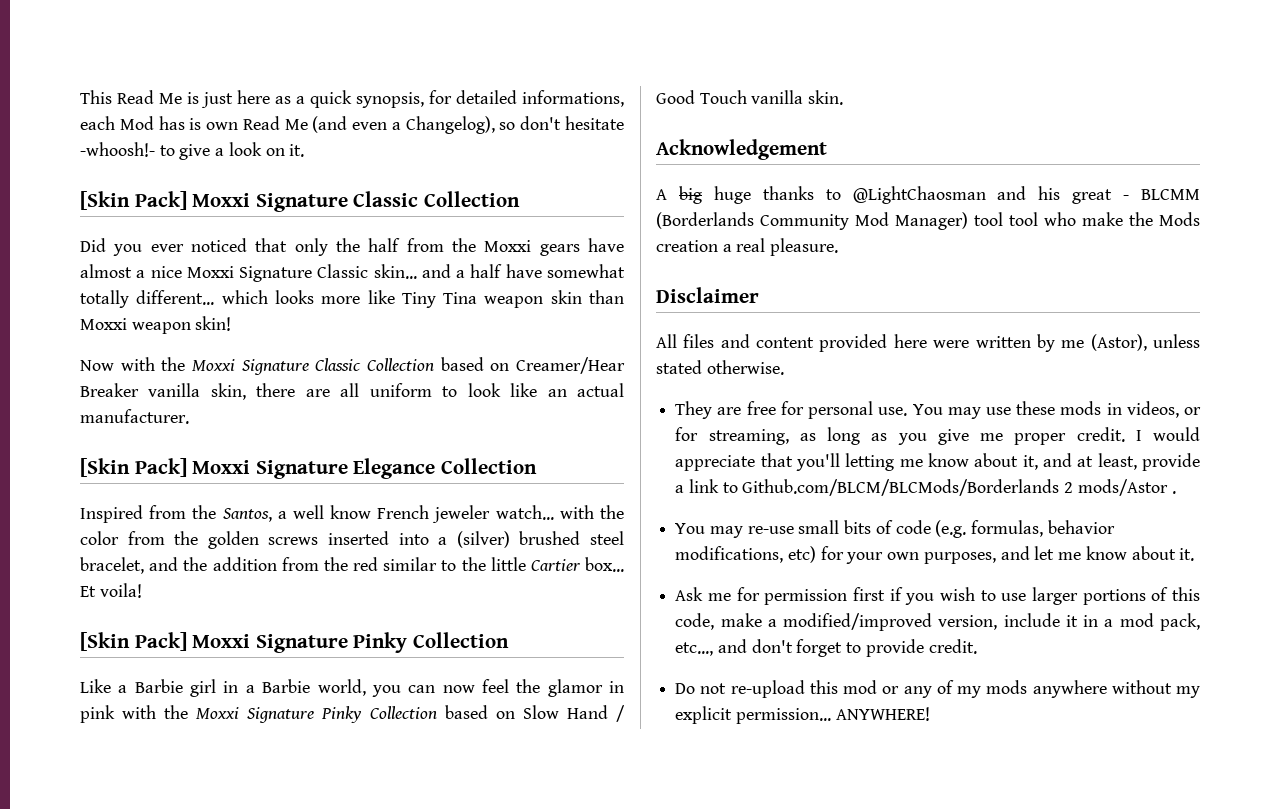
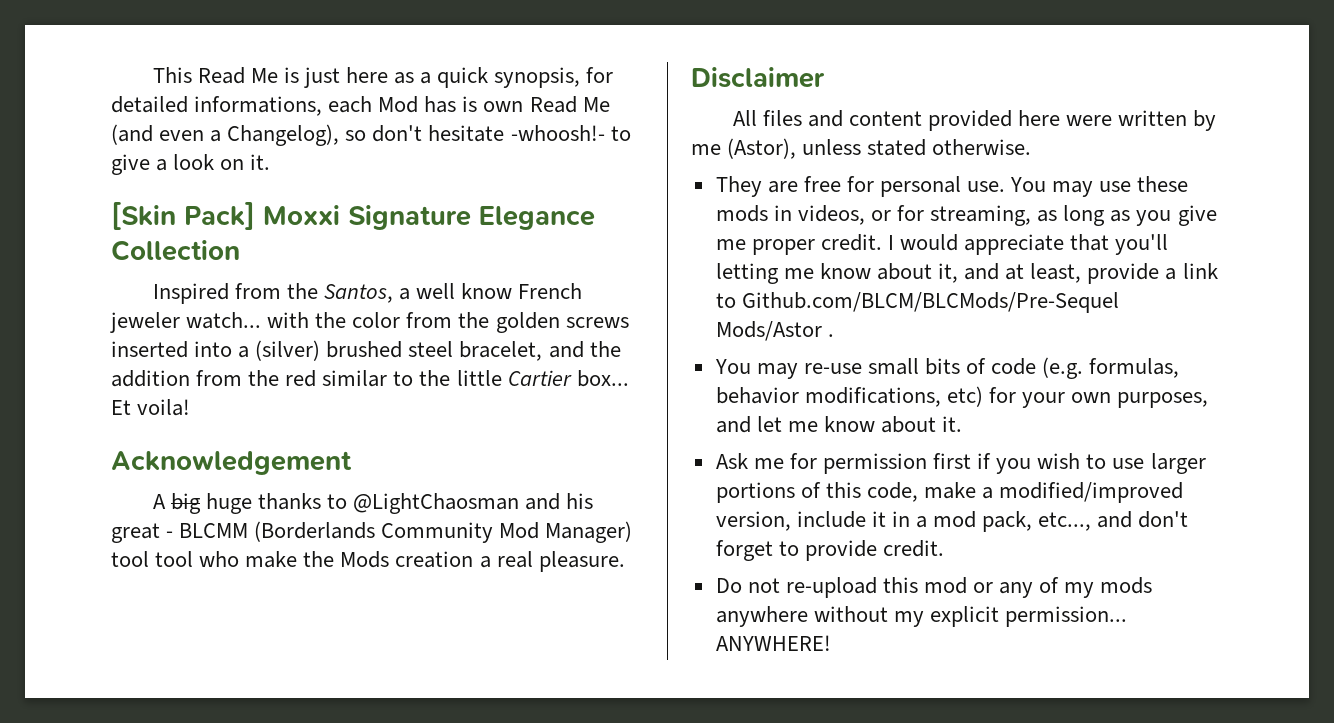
[80,191,520,212] [80,238,624,256] [80,264,625,282] [80,290,625,308] [80,316,232,334] [80,357,625,375] [80,383,624,400] [80,409,189,424] // [Skin Pack] Moxxi Signature Classic Collection // Did you ever noticed that only the half from the Moxxi gears have almost a nice Moxxi Signature Classic skin... and a half have somewhat totally different... which looks more like Tiny Tina weapon skin than Moxxi weapon skin! // Now with the Moxxi Signature Classic Collection based on Creamer/Hear Breaker vanilla skin, there are all uniform to look like an actual manufacturer. -> (271, 162) none
[80,632,509,653] [80,679,624,697] [80,705,625,723] [656,90,844,105] // [Skin Pack] Moxxi Signature Pinky Collection // Like a Barbie girl in a Barbie world, you can now feel the glamor in pink with the Moxxi Signature Pinky Collection based on Slow Hand / Good Touch vanilla skin. -> (191, 407) none
[742,479,1168,496] Github.com/BLCM/BLCMods/Borderlands 2 mods/Astor -> [741,292,1119,313] [715,321,822,341] Github.com/BLCM/BLCMods/Pre-Sequel Mods/Astor

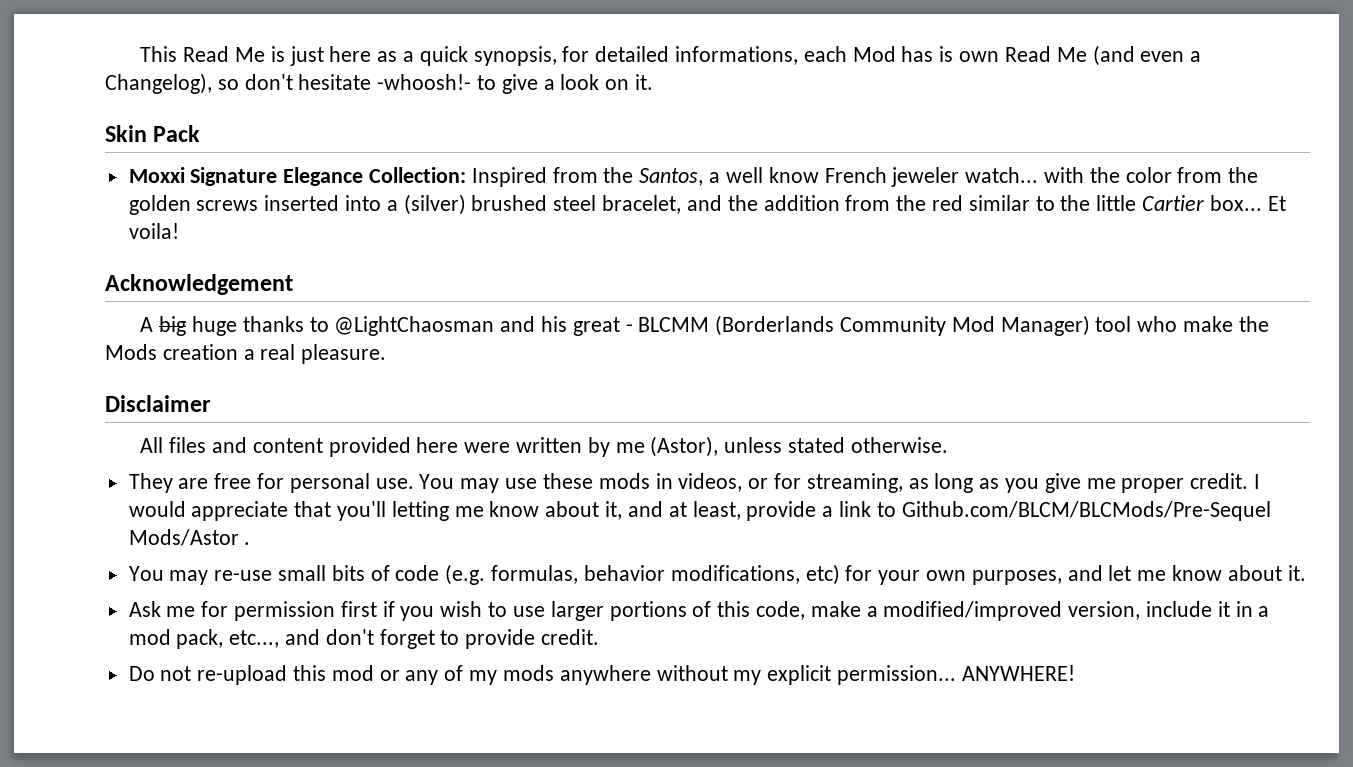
[111,202,255,230] [Skin Pack] -> [105,125,201,142] Skin Pack //
[111,240,240,261] Collection // -> [369,167,467,183] Collection:
[155,551,194,567] tool -> (1132, 324) none

